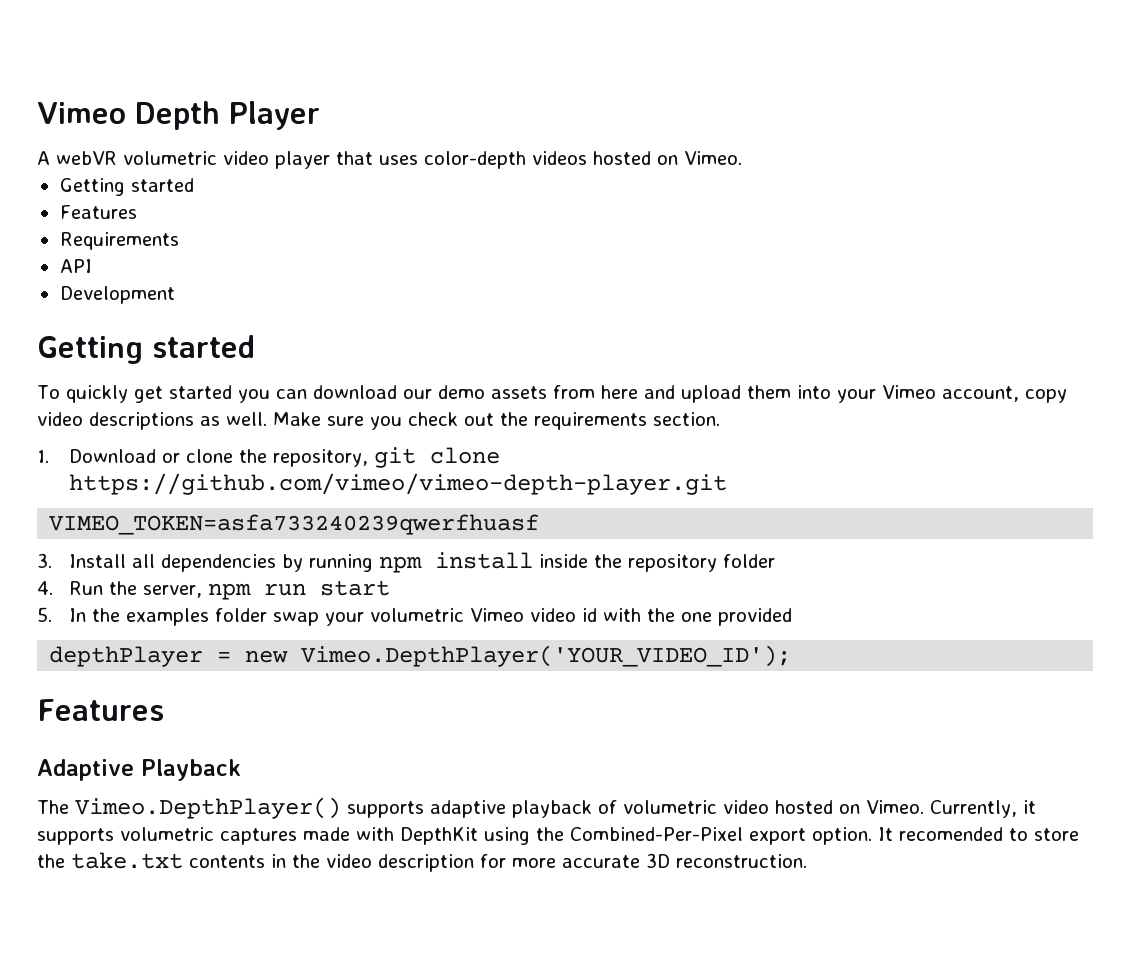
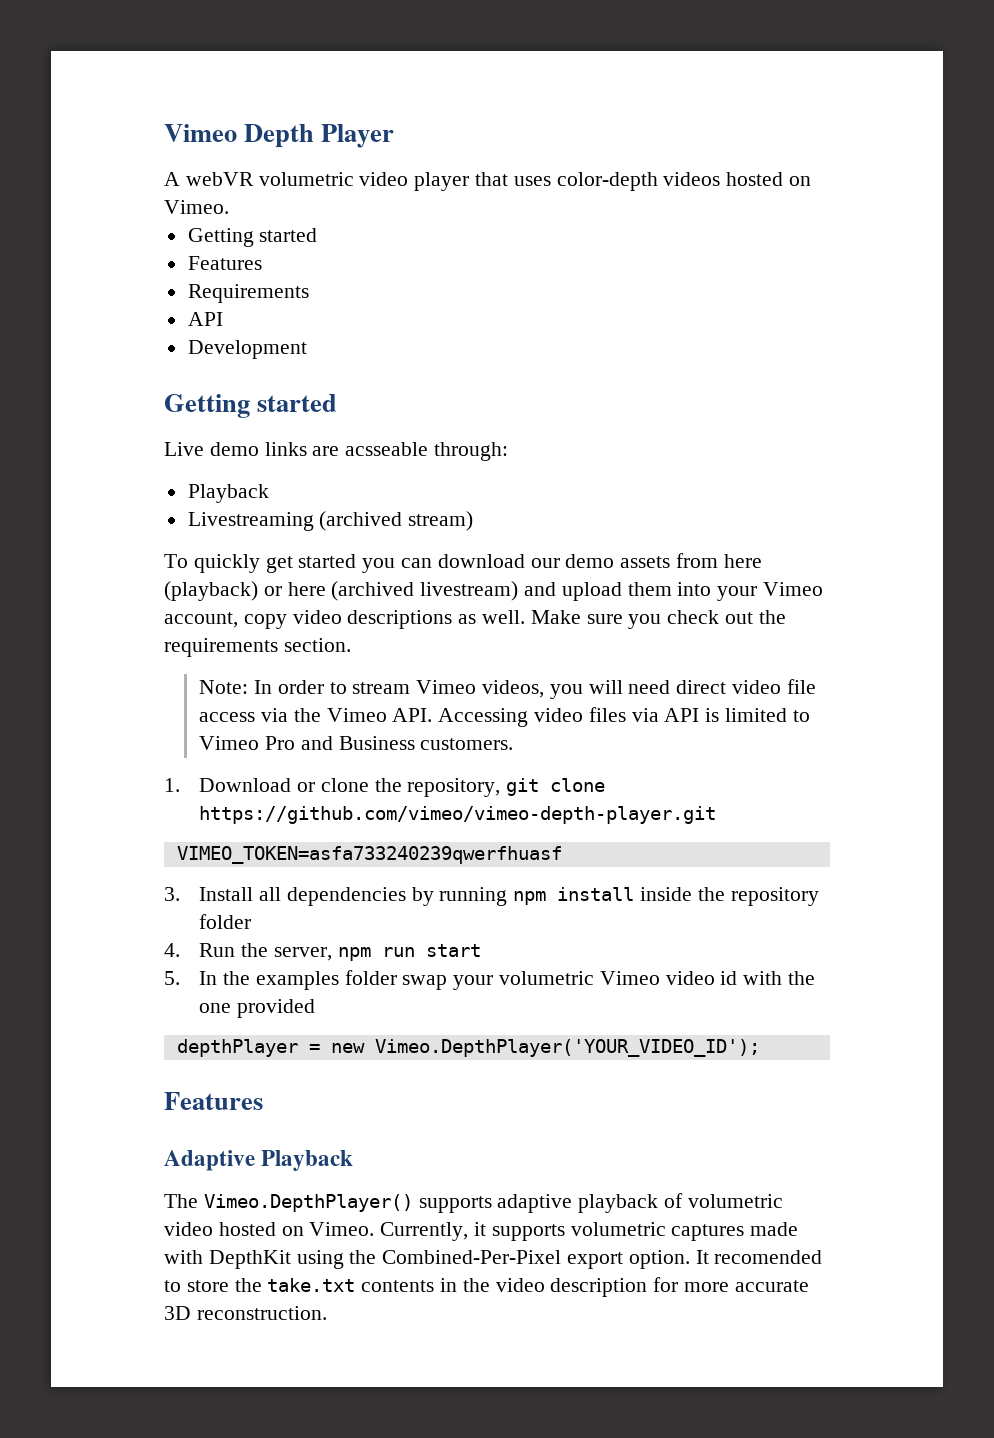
(255, 346) none -> [164,442,509,461] [187,484,269,503] [187,511,474,531] // Live demo links are acsseable through: // Playback // Livestreaming (archived stream)
(638, 392) none -> [164,581,519,601] (playback) or here (archived livestream)
(720, 419) none -> [199,679,816,699] [199,707,810,727] [199,736,514,750] // Note: In order to stream Vimeo videos, you will need direct video file access via the Vimeo API. Accessing video files via API is limited to Vimeo Pro and Business customers.

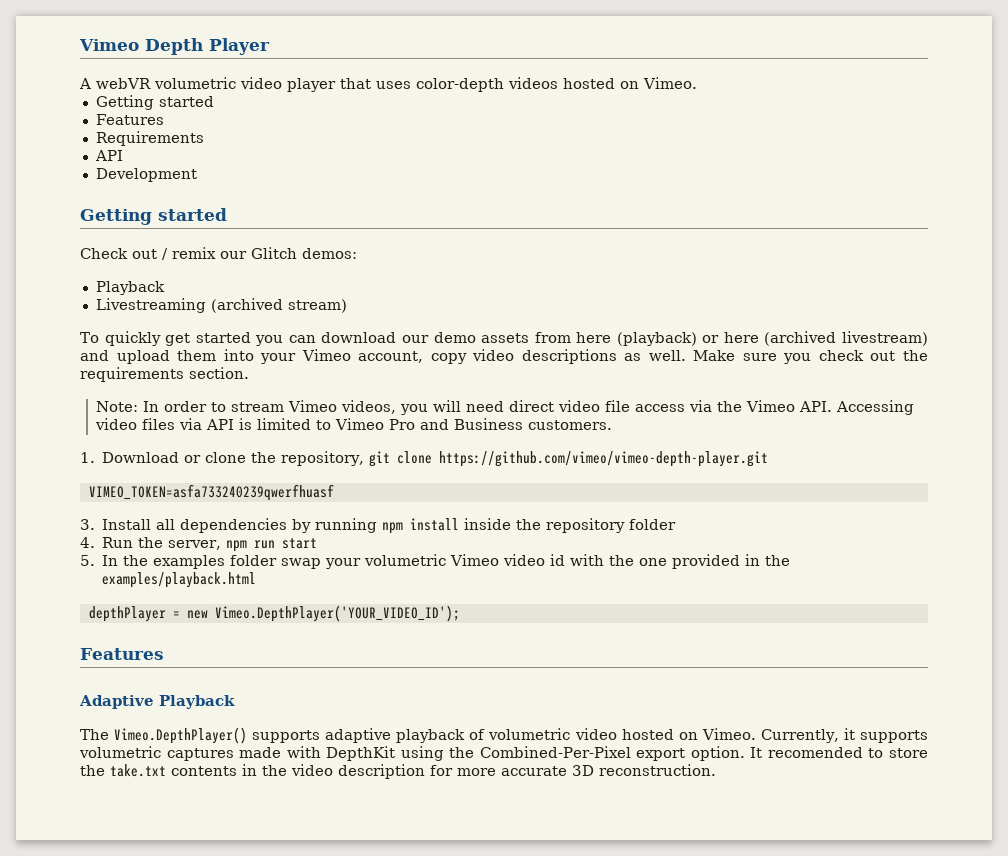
[164,442,509,461] Live demo links are acsseable through: -> [80,247,357,260] Check out / remix our Glitch demos:
(316, 1008) none -> [745,554,791,566] [102,572,257,588] in the examples/playback.html

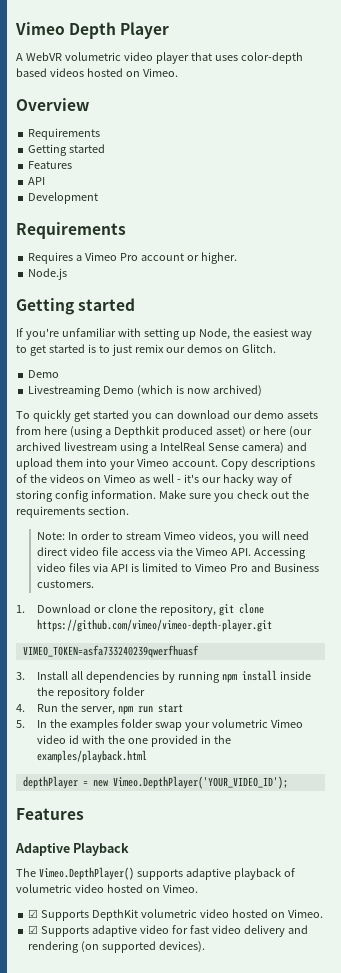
[96,78,151,89] webVR -> [25,52,62,61] WebVR
(504, 85) none -> [16,68,47,77] based
(697, 83) none -> [16,98,89,111] [28,128,101,140] // Overview // Requirements
[95,131,204,146] // Requirements -> (73, 165) none
[80,208,227,225] [80,247,357,260] [95,281,165,295] [95,298,347,313] Getting started // Check out / remix our Glitch demos: // Playback // Livestreaming (archived stream) -> [16,222,126,239] [28,252,237,264] [28,268,68,280] [16,298,136,315] [16,328,312,340] [16,344,276,356] [28,370,60,378] [28,385,262,397] Requirements // Requires a Vimeo Pro account or higher. // Node.js // Getting started // If you're unfamiliar with setting up Node, the easiest way to get started is to just remix our demos on Glitch. // Demo // Livestreaming Demo (which is now archived)
[616,331,928,346] (playback) or here (archived livestream) -> [69,426,312,438] [16,442,284,454] (using a Depthkit produced asset) or here (our archived livestream using a IntelReal Sense camera)
[358,349,686,364] account, copy video descriptions as well. -> [171,458,315,470] [16,474,292,486] [16,490,156,502] account. Copy descriptions of the videos on Vimeo as well - it's our hacky way of storing config information.
[760,728,928,743] [79,746,929,761] [80,764,716,779] Currently, it supports volumetric captures made with DepthKit using the Combined-Per-Pixel export option. It recomended to store the take.txt contents in the video description for more accurate 3D reconstruction. -> [28,909,323,921] [28,925,308,937] [28,941,206,953] // ☑ Supports DepthKit volumetric video hosted on Vimeo. // ☑ Supports adaptive video for fast video delivery and rendering (on supported devices).

